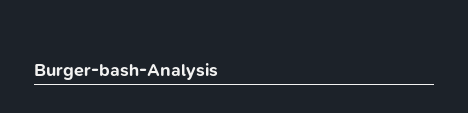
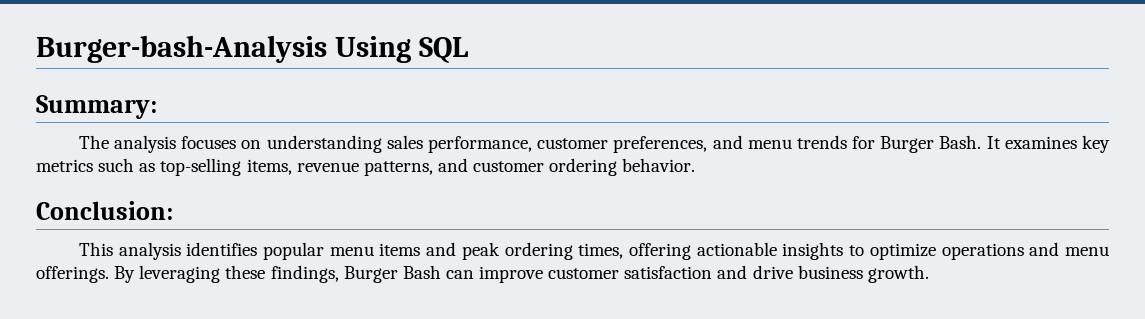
(218, 71) none -> [334,36,469,63] [36,95,157,119] [78,135,1110,153] [36,158,696,176] [36,201,173,220] [78,242,1109,260] [36,265,929,283] Using SQL // Summary: // The analysis focuses on understanding sales performance, customer preferences, and menu trends for Burger Bash. It examines key metrics such as top-selling items, revenue patterns, and customer ordering behavior. // Conclusion: // This analysis identifies popular menu items and peak ordering times, offering actionable insights to optimize operations and menu offerings. By leveraging these findings, Burger Bash can improve customer satisfaction and drive business growth.

